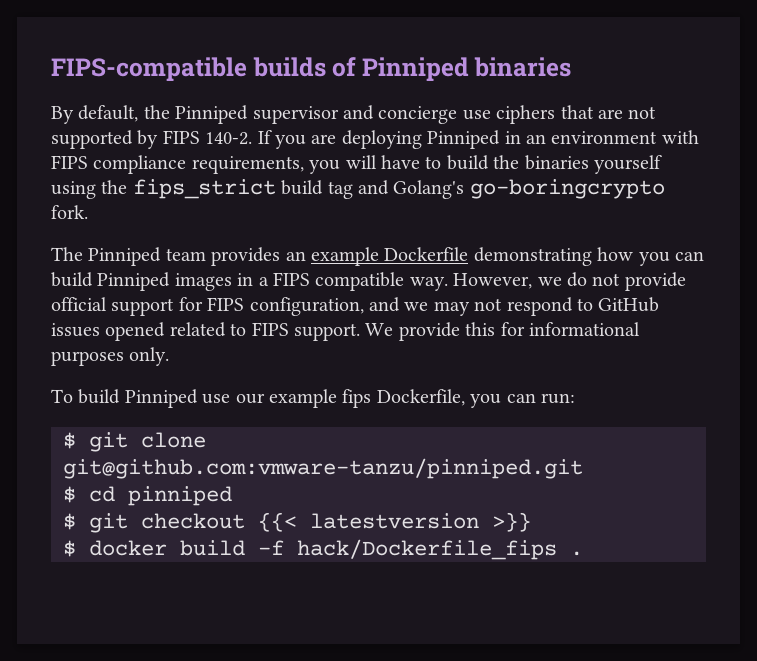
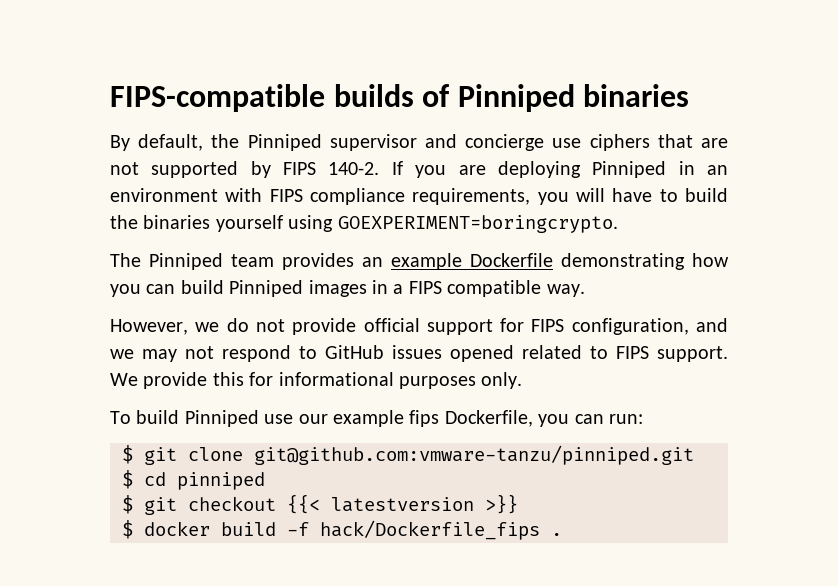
[101,179,665,199] [51,205,88,219] the fips_strict build tag and Golang's go-boringcrypto fork. -> [337,215,618,233] GOEXPERIMENT=boringcrypto.
(448, 284) none -> (585, 290) //

